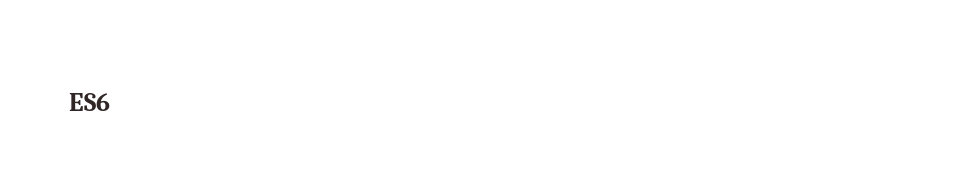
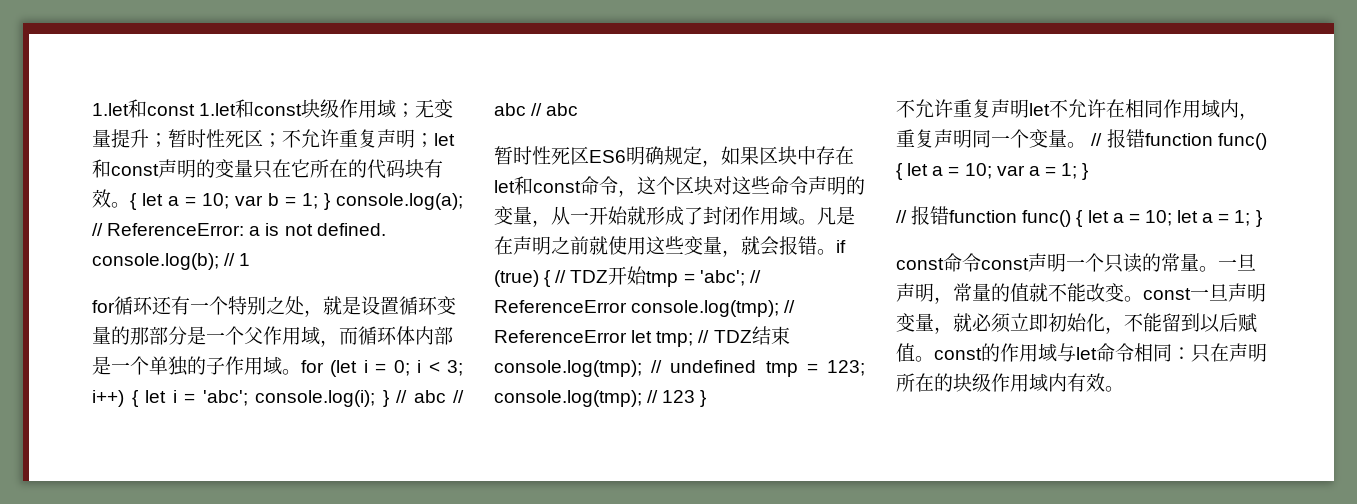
[69,93,110,111] ES6 -> [92,99,454,118] [92,129,455,148] [92,159,443,179] [92,189,463,210] [92,223,386,236] [92,253,251,270] [92,296,456,317] [92,326,453,347] [92,356,464,377] [92,390,464,407] [494,103,579,116] [494,146,854,167] [494,176,865,197] [494,206,855,227] [494,236,846,257] [494,266,761,287] [494,300,796,317] [494,326,790,347] [494,360,865,377] [494,390,707,407] [896,99,1258,120] [896,129,1267,150] [896,163,1089,180] [896,206,1262,227] [896,253,1256,273] [896,283,1266,304] [896,313,1257,334] [896,343,1267,363] [896,373,1124,392] 1.let和const 1.let和const块级作用域；无变量提升；暂时性死区；不允许重复声明；let和const声明的变量只在它所在的代码块有效。{ let a = 10; var b = 1; } console.log(a); // ReferenceError: a is not defined. console.log(b); // 1 // for循环还有一个特别之处，就是设置循环变量的那部分是一个父作用域，而循环体内部是一个单独的子作用域。for (let i = 0; i < 3; i++) { let i = 'abc'; console.log(i); } // abc // abc // abc // 暂时性死区ES6明确规定，如果区块中存在let和const命令，这个区块对这些命令声明的变量，从一开始就形成了封闭作用域。凡是在声明之前就使用这些变量，就会报错。if (true) { // TDZ开始tmp = 'abc'; // ReferenceError console.log(tmp); // ReferenceError let tmp; // TDZ结束console.log(tmp); // undefined tmp = 123; console.log(tmp); // 123 } // 不允许重复声明let不允许在相同作用域内，重复声明同一个变量。 // 报错function func() { let a = 10; var a = 1; } // // 报错function func() { let a = 10; let a = 1; } // const命令const声明一个只读的常量。一旦声明，常量的值就不能改变。const一旦声明变量，就必须立即初始化，不能留到以后赋值。const的作用域与let命令相同：只在声明所在的块级作用域内有效。

